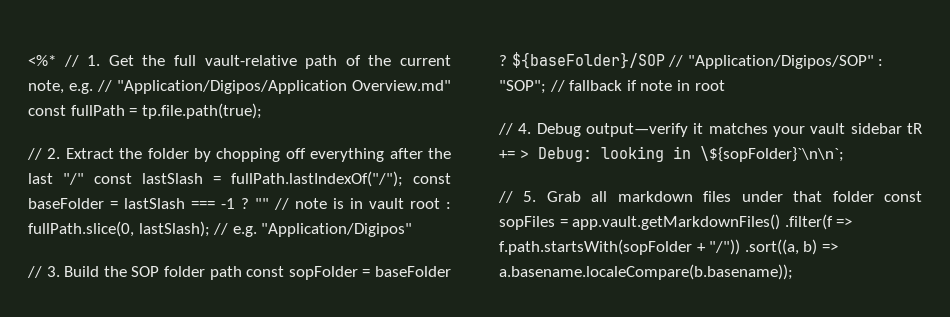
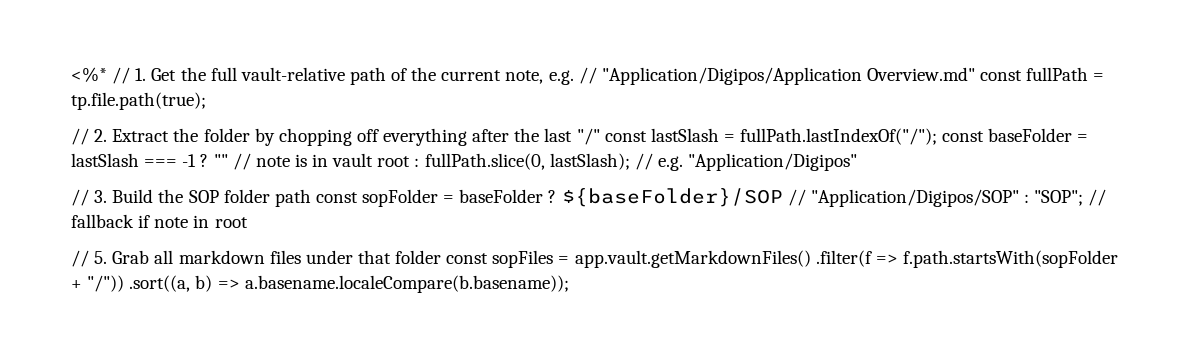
[498,123,922,137] [499,146,844,162] // // 4. Debug output—verify it matches your vault sidebar tR += > Debug: looking in \${sopFolder}`\n\n`; -> (248, 222) none

